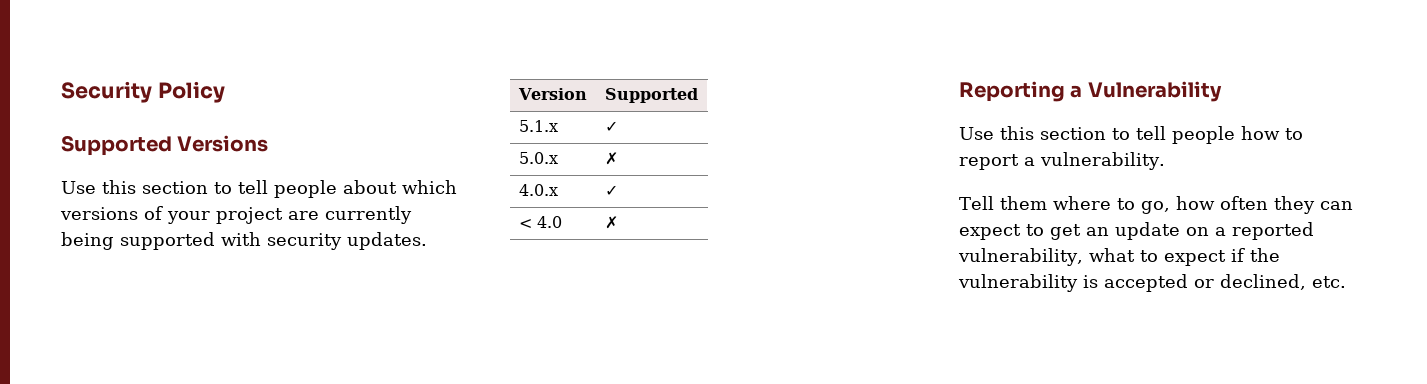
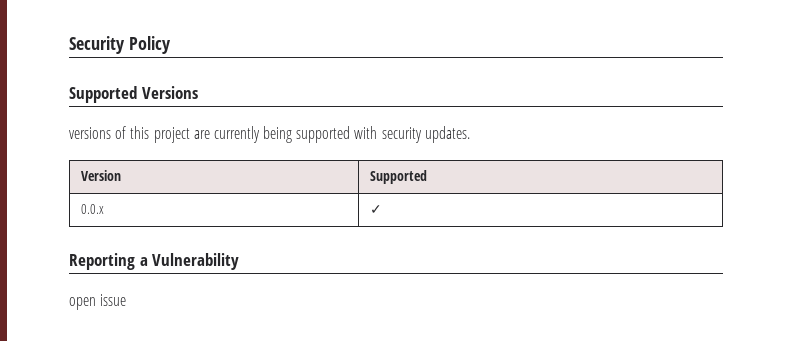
[61,180,457,198] Use this section to tell people about which -> (198, 92) none
[167,211,210,224] your -> [130,126,150,139] this
[518,120,558,132] [604,121,618,132] [518,152,558,164] [604,152,618,165] [518,184,558,196] [604,185,618,196] [518,216,562,228] [604,216,618,229] [959,81,1222,102] [959,126,1303,144] [959,152,1165,170] [959,196,1353,214] [959,222,1314,240] [958,248,1280,266] [958,274,1346,292] 5.1.x | ✓ // 5.0.x | ✗ // 4.0.x | ✓ // < 4.0 | ✗ // Reporting a Vulnerability // Use this section to tell people how to report a vulnerability. // Tell them where to go, how often they can expect to get an update on a reported vulnerability, what to expect if the vulnerability is accepted or declined, etc. -> [81,204,105,214] [370,205,383,214] [69,253,240,270] [69,294,127,310] 0.0.x | ✓ // Reporting a Vulnerability // open issue

